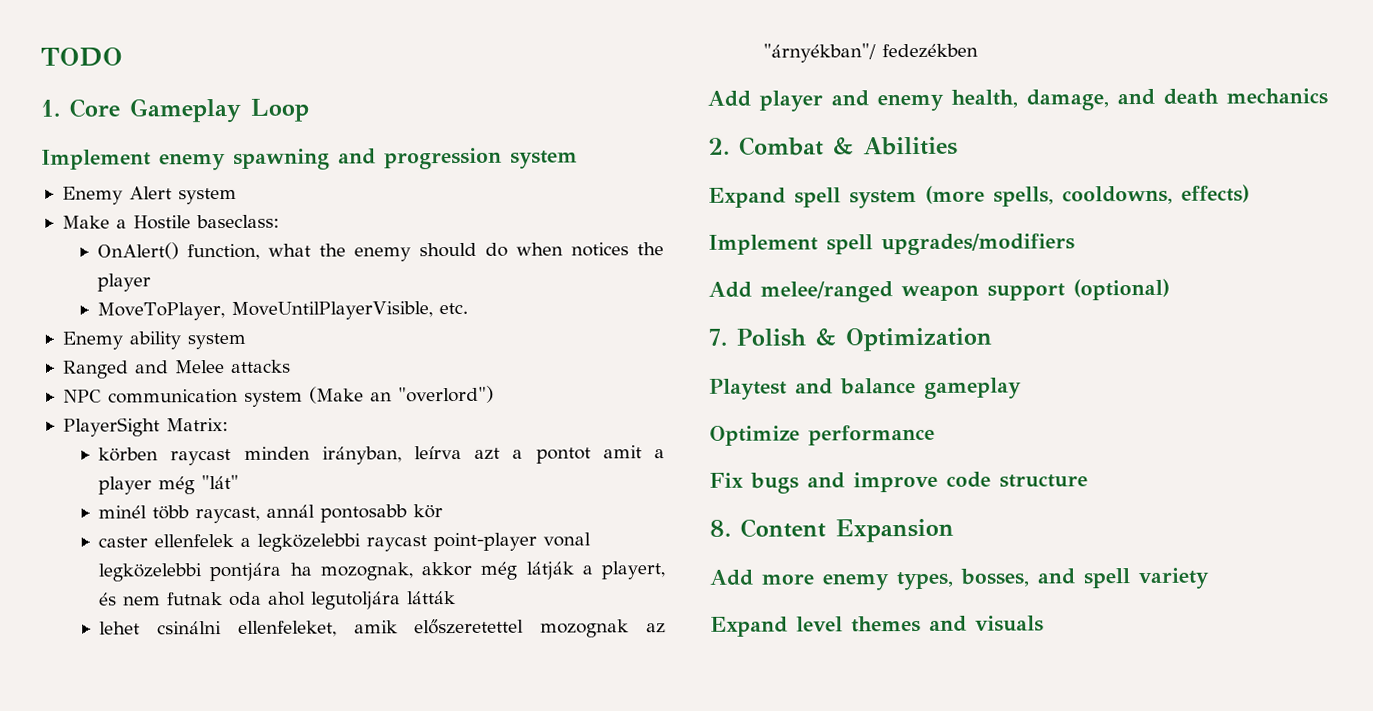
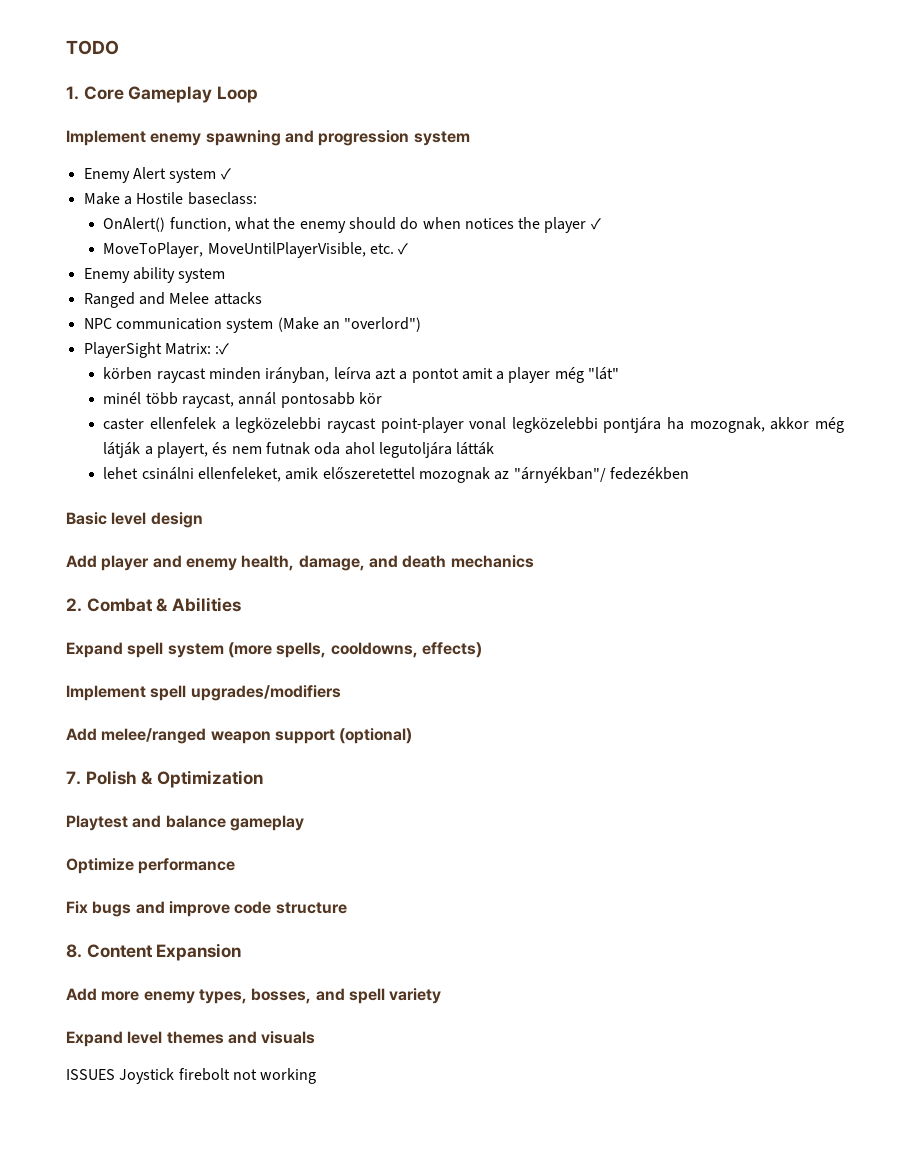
(237, 196) none -> [220,168,231,180] ✓
(152, 282) none -> [590,218,601,230] ✓
(469, 308) none -> [398,243,409,255] ✓
(229, 425) none -> [215,343,230,355] :✓
(979, 51) none -> [66,512,203,528] // Basic level design
(1044, 623) none -> [66,1068,317,1084] // ISSUES Joystick firebolt not working

